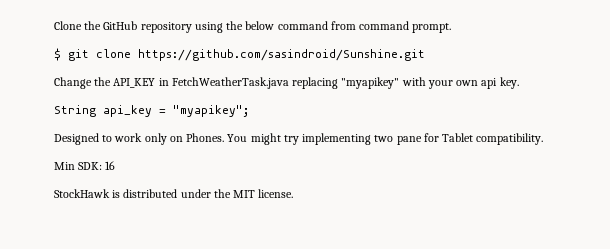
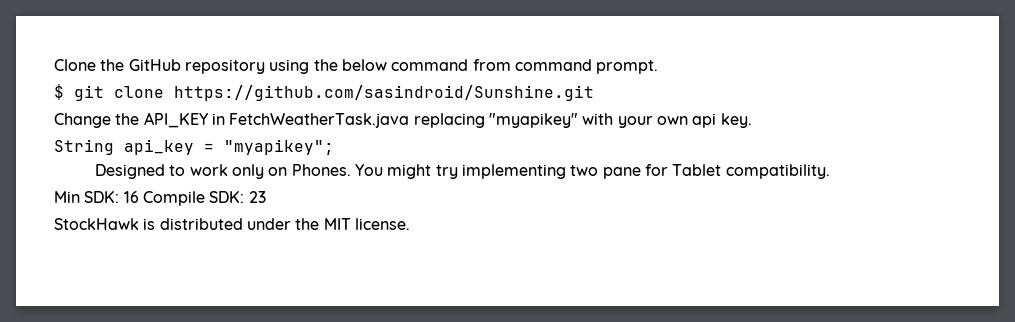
(116, 165) none -> [142,191,266,206] Compile SDK: 23

